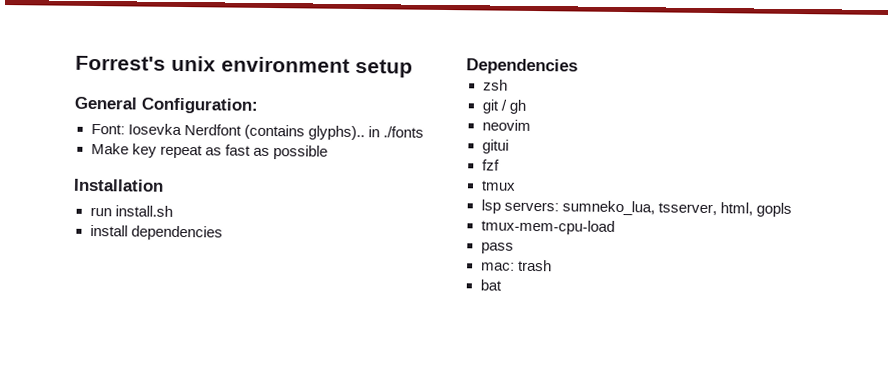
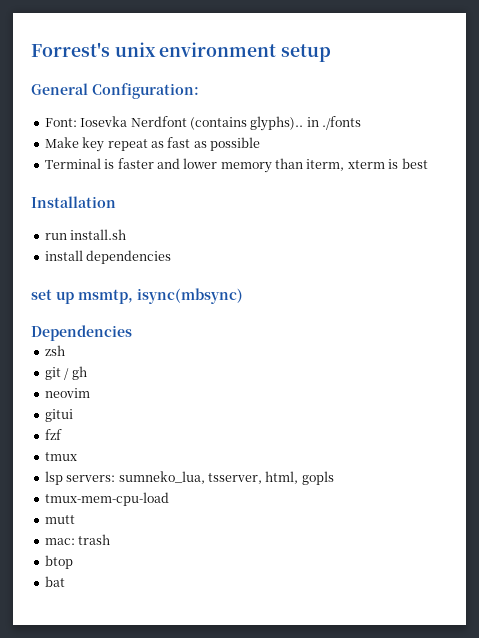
(328, 152) none -> [44,158,428,173] // Terminal is faster and lower memory than iterm, xterm is best
(223, 233) none -> [31,288,243,304] // set up msmtp, isync(mbsync)
[480,242,514,254] pass -> [44,515,75,524] mutt
(552, 265) none -> [44,555,73,569] // btop

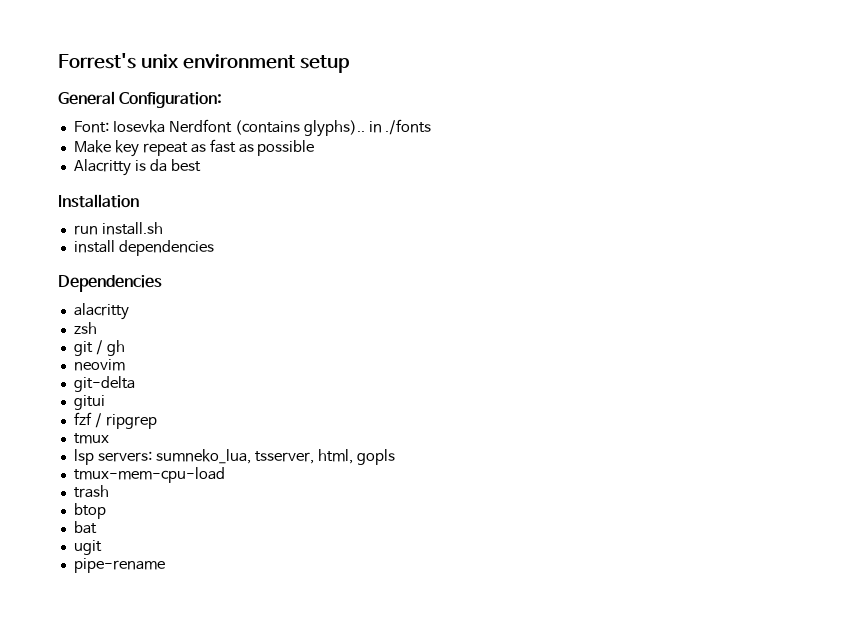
[44,158,399,173] Terminal is faster and lower memory than iterm, xterm is -> [73,159,167,176] Alacritty is da
[31,288,243,304] [31,325,132,341] set up msmtp, isync(mbsync) // Dependencies -> [58,275,162,292] [73,303,129,320] Dependencies // alacritty
(90, 393) none -> [73,376,135,392] // git-delta
(62, 434) none -> [94,413,157,429] / ripgrep
[44,515,75,524] [44,538,75,545] mutt // mac: -> (225, 475) none
(65, 581) none -> [73,540,102,555] [73,558,165,573] // ugit // pipe-rename

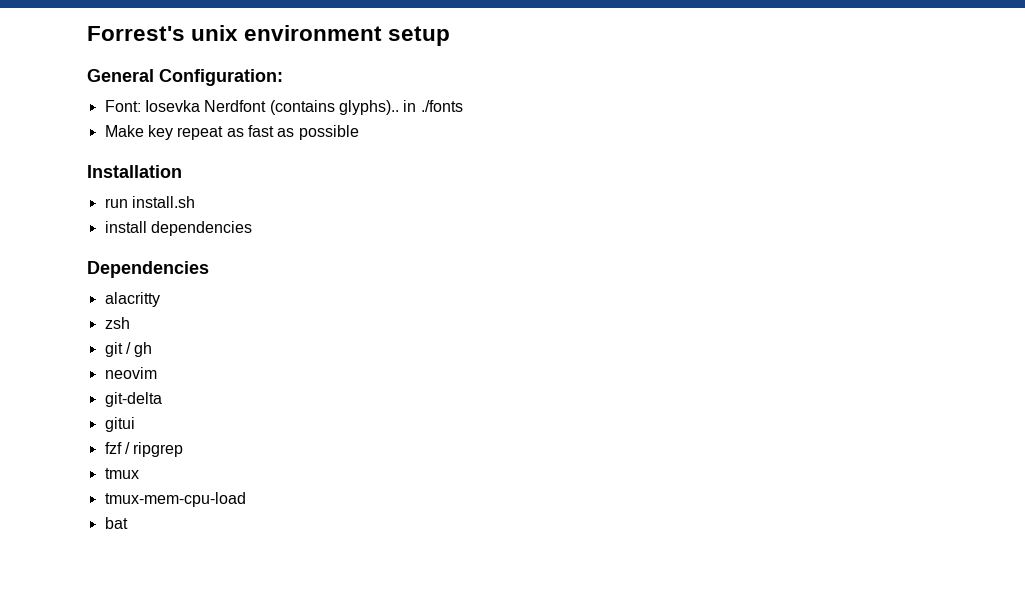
[73,159,201,176] // Alacritty is da best -> (359, 132) none
[73,449,395,465] // lsp servers: sumneko_lua, tsserver, html, gopls -> (139, 473) none
[73,485,109,498] [73,503,106,519] // trash // btop -> (246, 499) none
[73,540,102,555] [73,558,165,573] // ugit // pipe-rename -> (128, 523) none

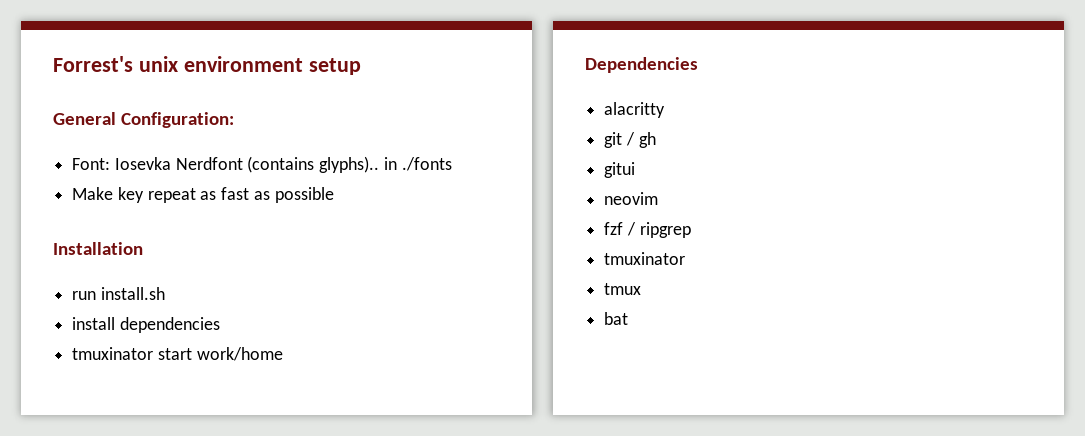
(252, 228) none -> [72,347,283,361] // tmuxinator start work/home
[104,317,130,329] // zsh -> (666, 110) none
(153, 349) none -> [604,162,636,178] // gitui
[104,392,162,407] [104,417,135,432] // git-delta // gitui -> (659, 198) none
(184, 449) none -> [604,252,686,265] // tmuxinator
[104,492,246,507] // tmux-mem-cpu-load -> (642, 289) none

